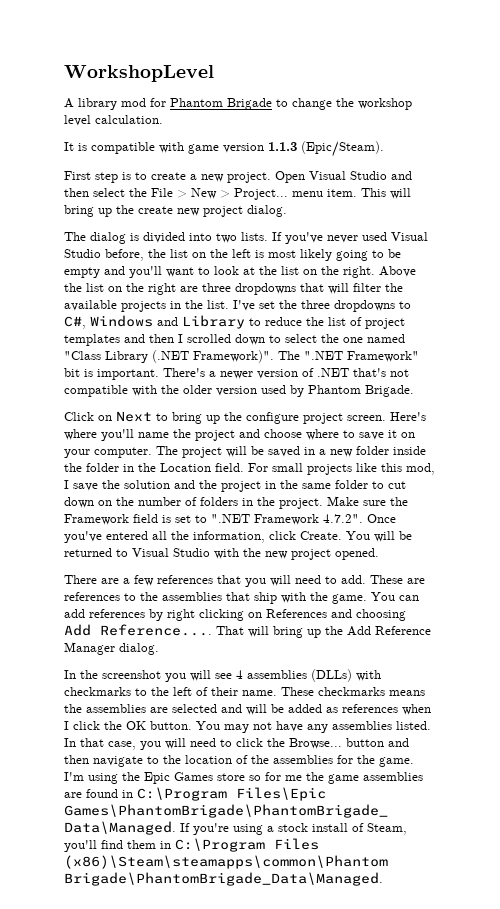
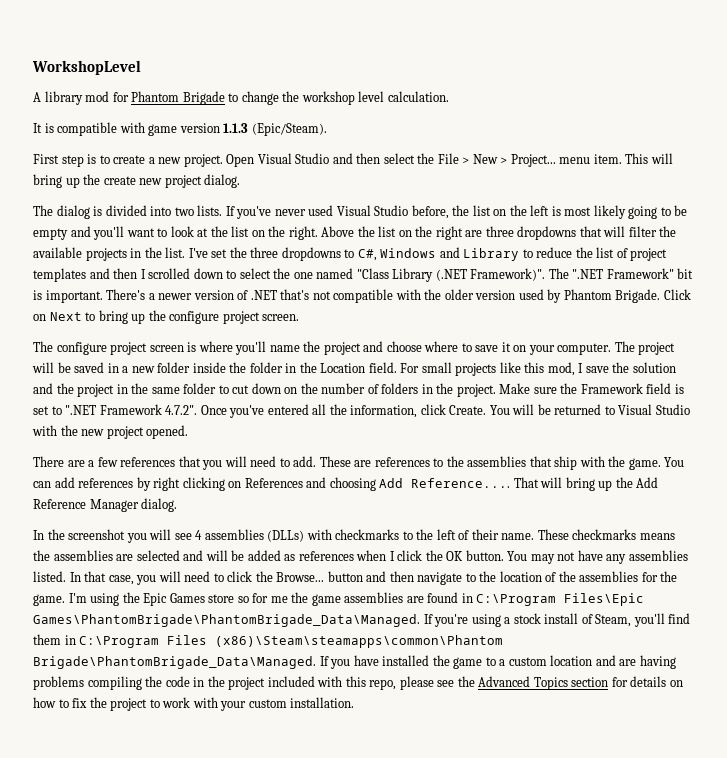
(414, 391) // -> (661, 296) none
[390,412,426,421] Here's -> [33,341,197,355] // The configure project screen is
(383, 879) none -> [319,655,676,669] [33,676,683,690] [33,697,355,711] If you have installed the game to a custom location and are having problems compiling the code in the project included with this repo, please see the Advanced Topics section for details on how to fix the project to work with your custom installation.

